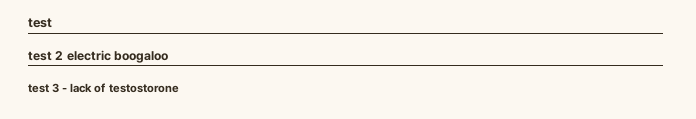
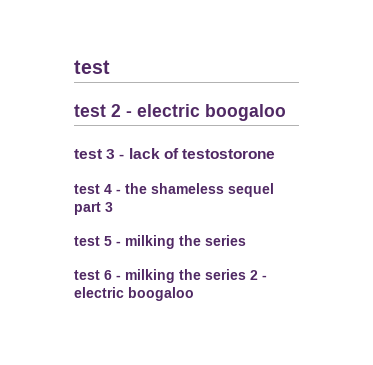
(64, 55) none -> [126,111,132,117] -
(179, 88) none -> [74,183,274,197] [74,202,113,215] [74,235,246,249] [74,269,267,283] [74,287,194,301] // test 4 - the shameless sequel part 3 // test 5 - milking the series // test 6 - milking the series 2 - electric boogaloo

